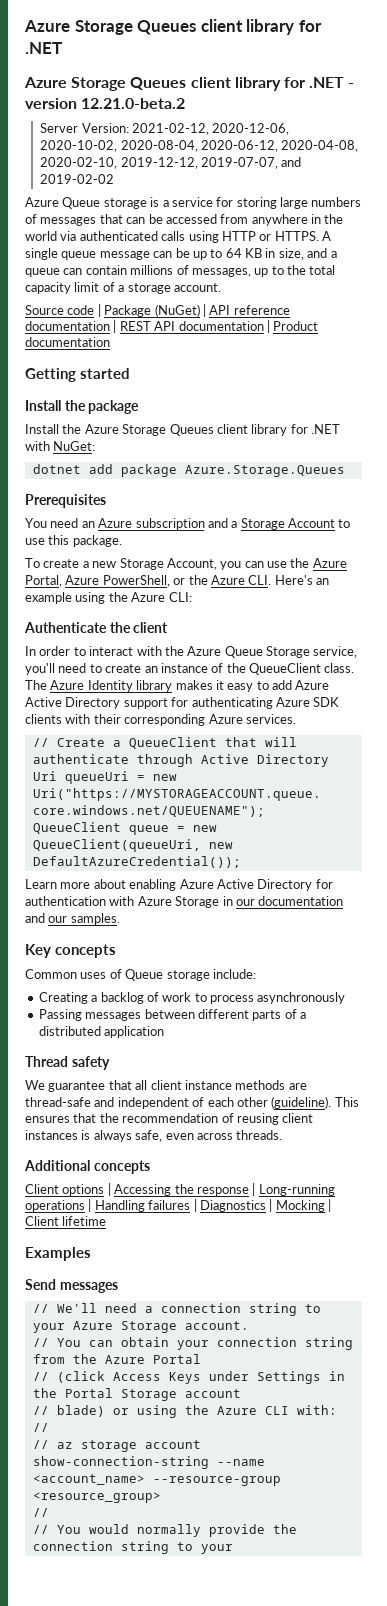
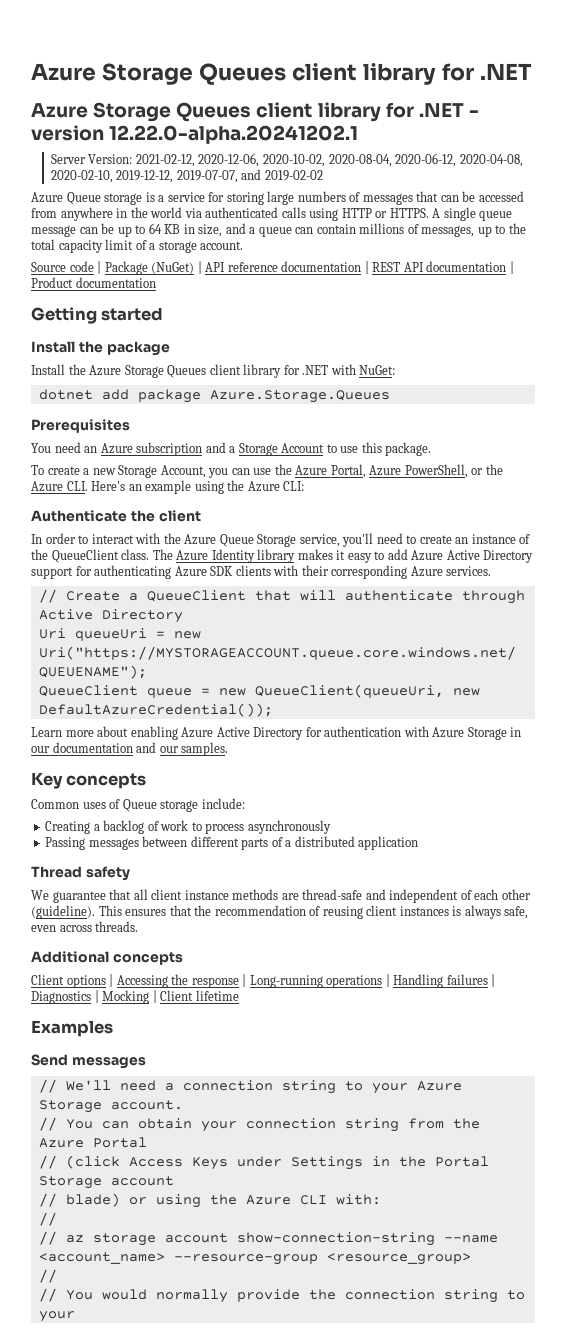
[81,98,186,109] 12.21.0-beta.2 -> [109,125,359,144] 12.22.0-alpha.20241202.1

